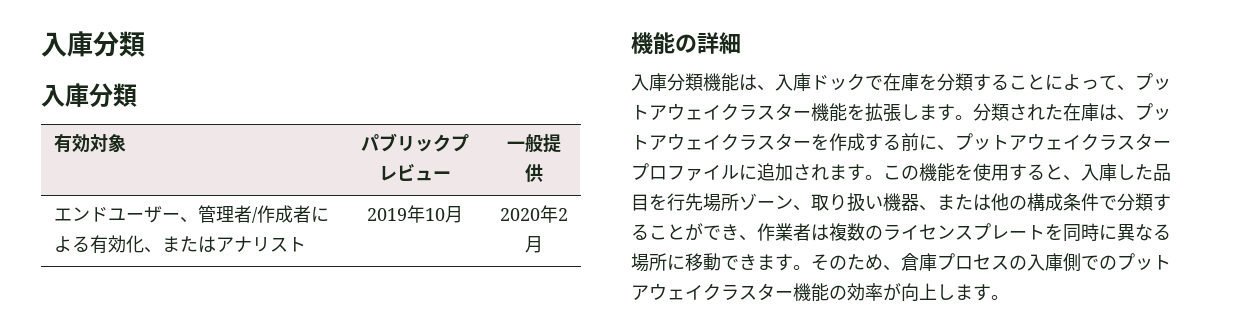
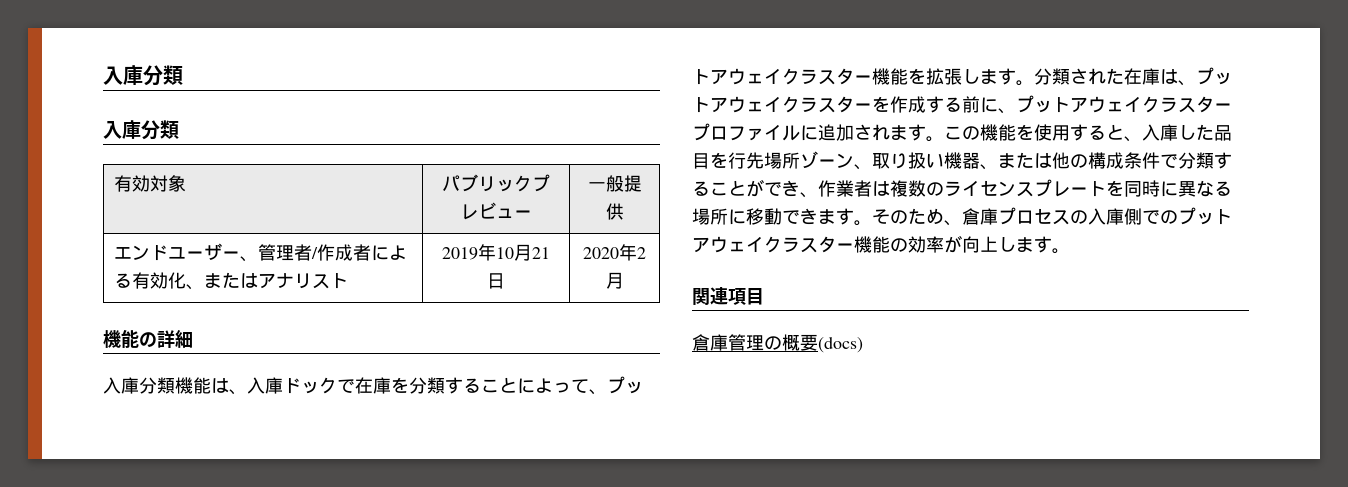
(463, 214) none -> [532,247,550,259] [487,273,505,289] 21日
(1009, 297) none -> [692,287,764,305] [692,334,863,353] // 関連項目 // 倉庫管理の概要(docs)

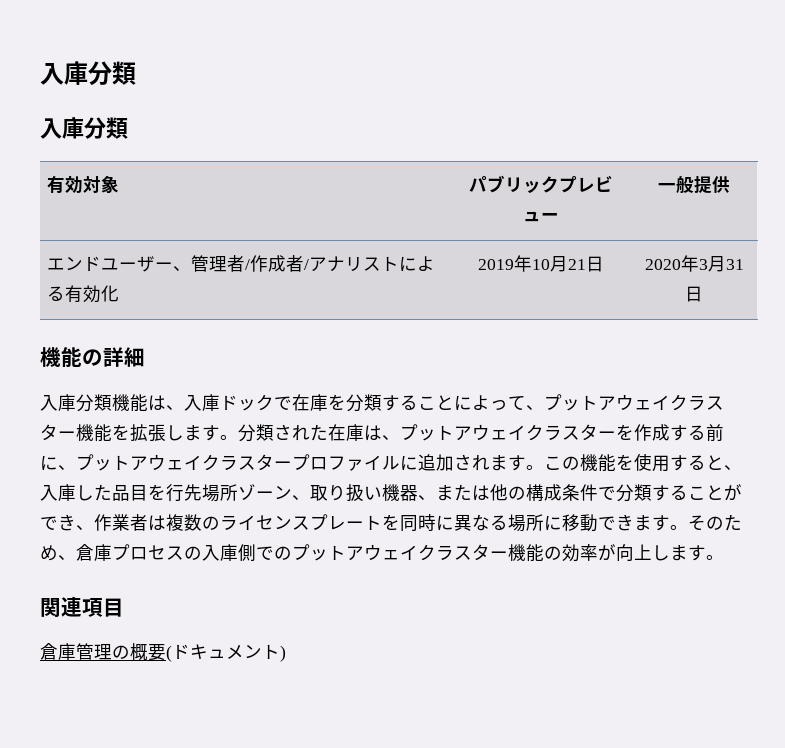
(372, 252) none -> [304,256,400,272] /アナリスト
[186,272,349,290] 、またはアナリスト -> (120, 293) none
[637,247,646,259] [605,272,624,289] 2月 -> [698,256,744,272] [685,286,703,302] 3月31日
[818,337,863,353] (docs) -> [166,644,286,662] (ドキュメント)

